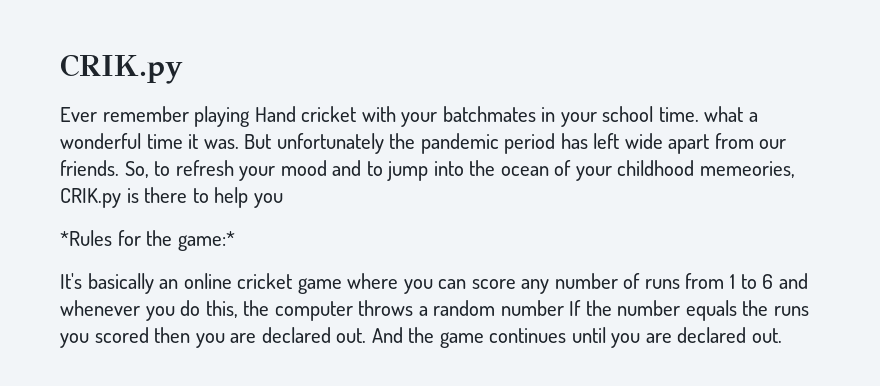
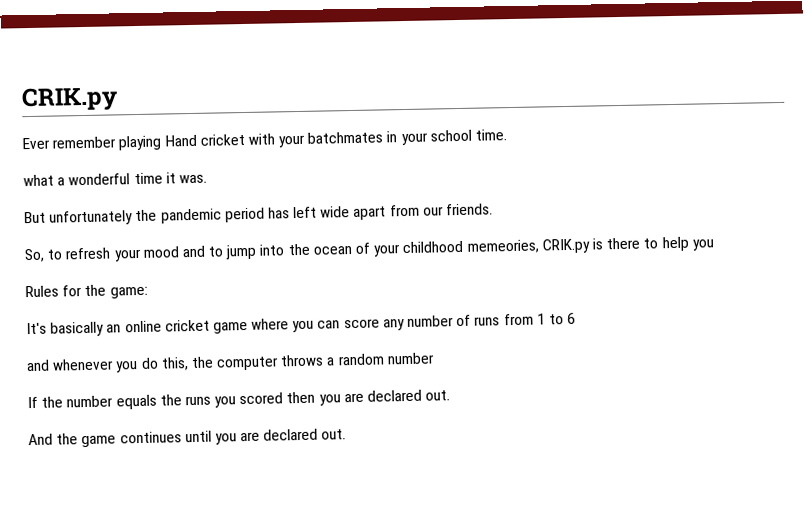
(699, 114) none -> (508, 135) //
(239, 144) none -> (207, 179) //
(119, 168) none -> (494, 209) //
[60,230,112,246] *Rules -> [25,285,59,298] Rules
[177,231,235,251] game:* -> [109,286,148,299] game:
(774, 281) none -> (577, 318) //
(564, 308) none -> (435, 358) //
(367, 335) none -> (451, 395) //

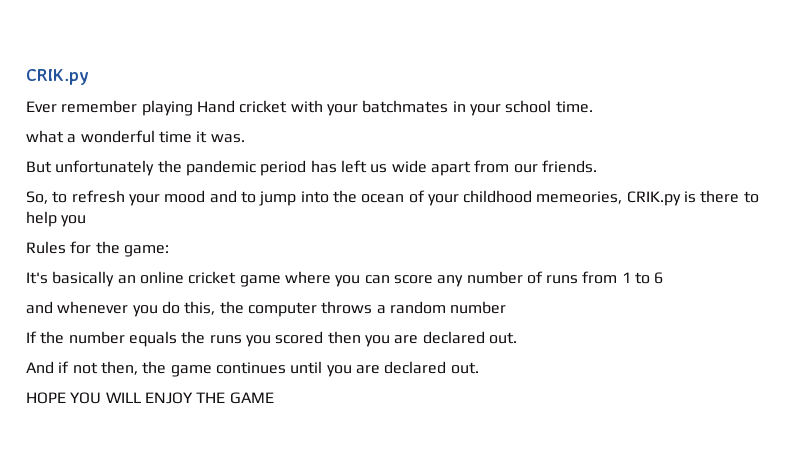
(318, 212) none -> [370,164,388,173] us
(53, 439) none -> [58,361,138,375] if not then,
(347, 434) none -> [26,392,274,404] // HOPE YOU WILL ENJOY THE GAME

